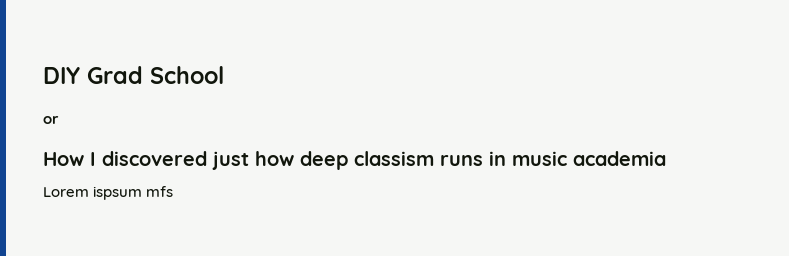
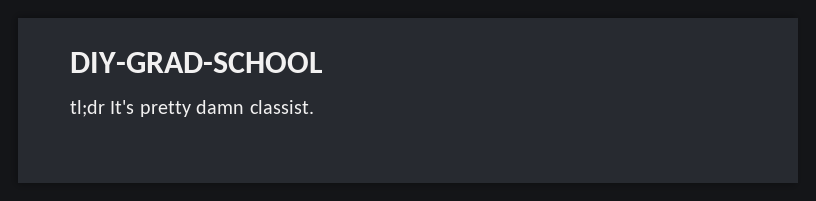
[43,66,224,84] [43,116,59,124] [43,151,666,170] [43,186,174,200] DIY Grad School // or // How I discovered just how deep classism runs in music academia // Lorem ispsum mfs -> [70,52,323,73] [70,100,314,117] DIY-GRAD-SCHOOL // tl;dr It's pretty damn classist.

